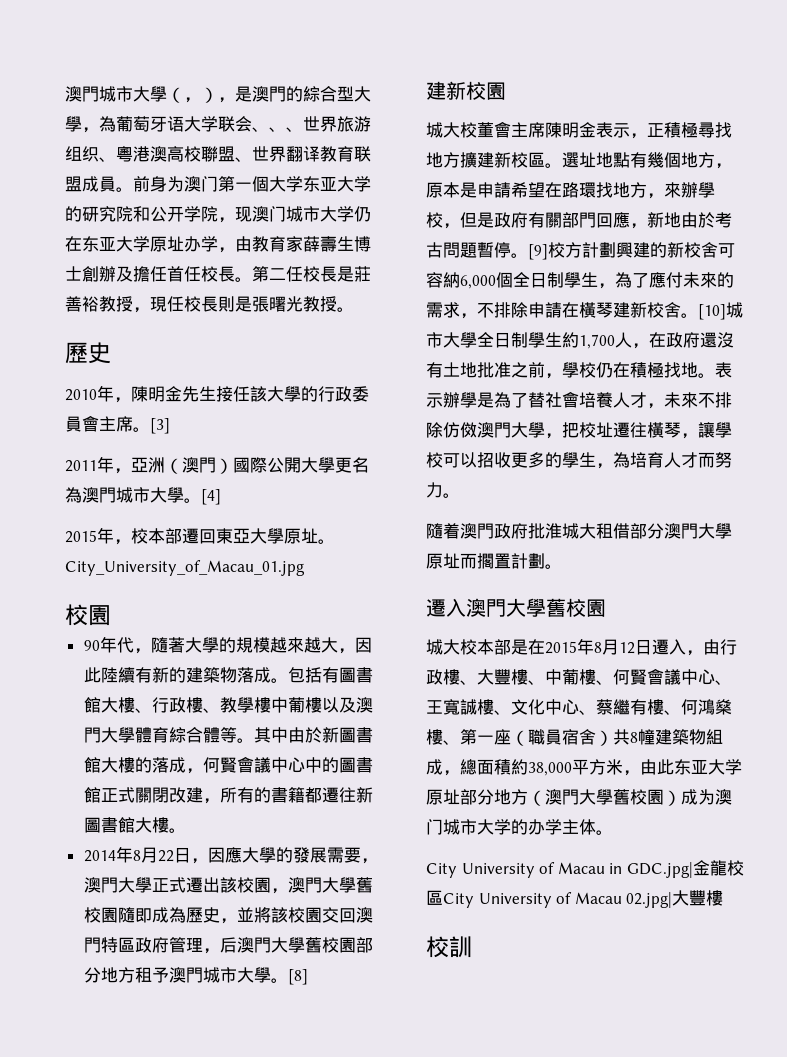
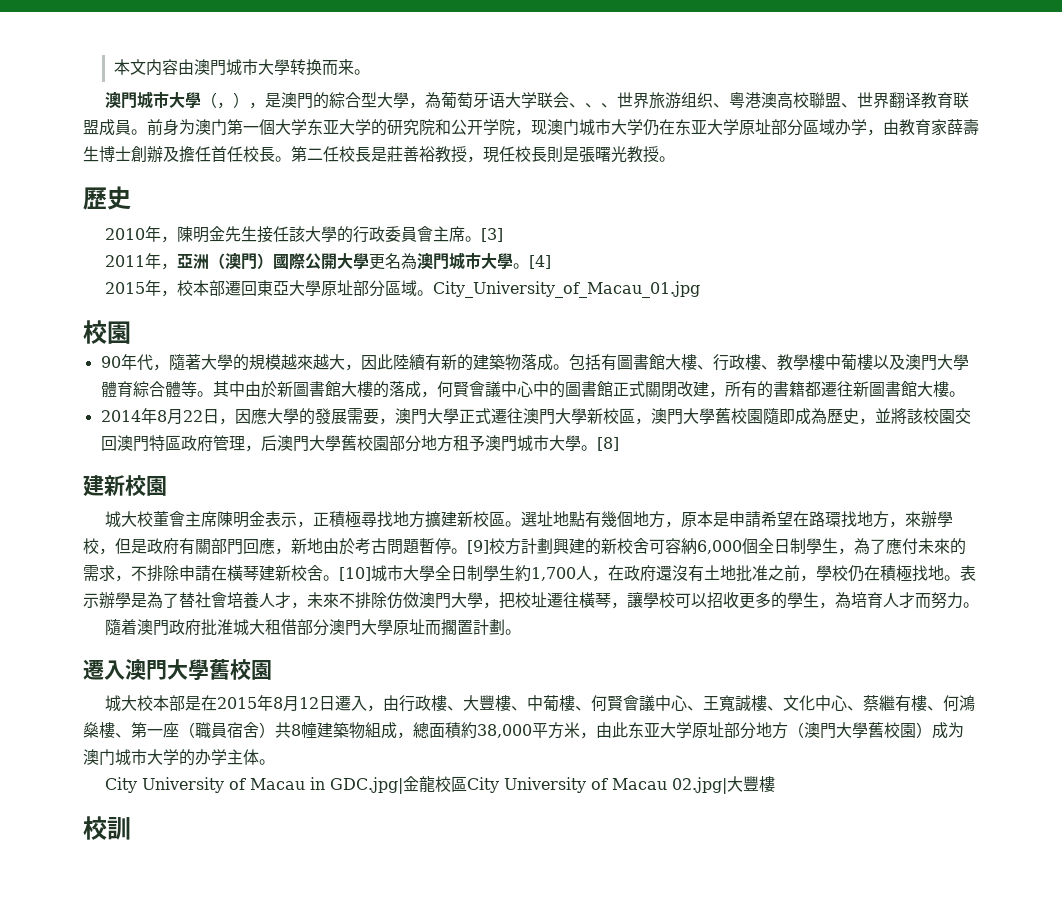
(65, 94) none -> [113,59,370,76] 本文内容由澳門城市大學转换而来。 //
(184, 244) none -> [771,119,835,136] 部分區域
(318, 536) none -> [352,280,417,297] 部分區域
[202,877,271,893] 出該校園 -> [506,408,635,425] 往澳門大學新校區

